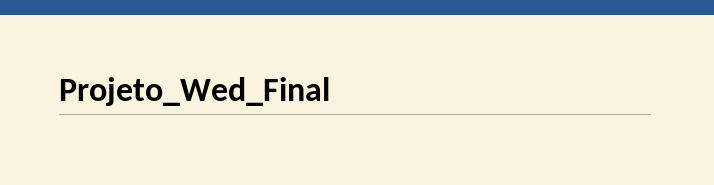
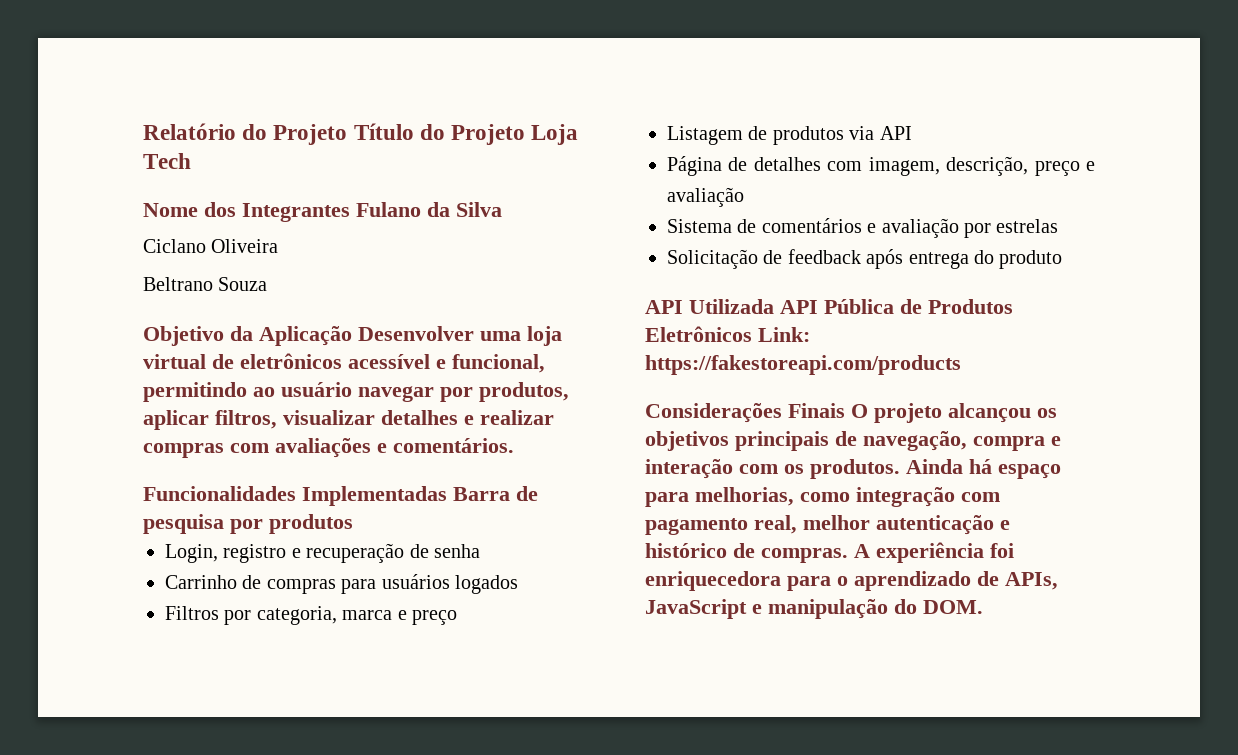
[59,77,330,106] Projeto_Wed_Final -> [143,123,579,145] [143,153,191,169] [143,202,502,222] [143,239,279,253] [143,277,268,291] [143,326,562,346] [143,353,545,373] [143,382,569,402] [143,410,554,430] [143,438,514,458] [143,486,538,506] [143,514,353,534] [165,543,480,563] [165,574,518,594] [165,606,457,625] [667,126,912,145] [667,156,1095,176] [667,187,744,207] [667,218,1059,238] [667,249,1063,269] [645,299,1013,314] [645,326,810,342] [645,355,961,375] [645,403,1057,423] [645,431,1061,451] [645,459,1061,479] [645,487,1000,507] [645,515,1010,535] [645,542,1014,563] [645,571,1058,591] [645,599,983,619] Relatório do Projeto Título do Projeto Loja Tech // Nome dos Integrantes Fulano da Silva // Ciclano Oliveira // Beltrano Souza // Objetivo da Aplicação Desenvolver uma loja virtual de eletrônicos acessível e funcional, permitindo ao usuário navegar por produtos, aplicar filtros, visualizar detalhes e realizar compras com avaliações e comentários. // Funcionalidades Implementadas Barra de pesquisa por produtos // Login, registro e recuperação de senha // Carrinho de compras para usuários logados // Filtros por categoria, marca e preço // Listagem de produtos via API // Página de detalhes com imagem, descrição, preço e avaliação // Sistema de comentários e avaliação por estrelas // Solicitação de feedback após entrega do produto // API Utilizada API Pública de Produtos Eletrônicos Link: https://fakestoreapi.com/products // Considerações Finais O projeto alcançou os objetivos principais de navegação, compra e interação com os produtos. Ainda há espaço para melhorias, como integração com pagamento real, melhor autenticação e histórico de compras. A experiência foi enriquecedora para o aprendizado de APIs, JavaScript e manipulação do DOM.

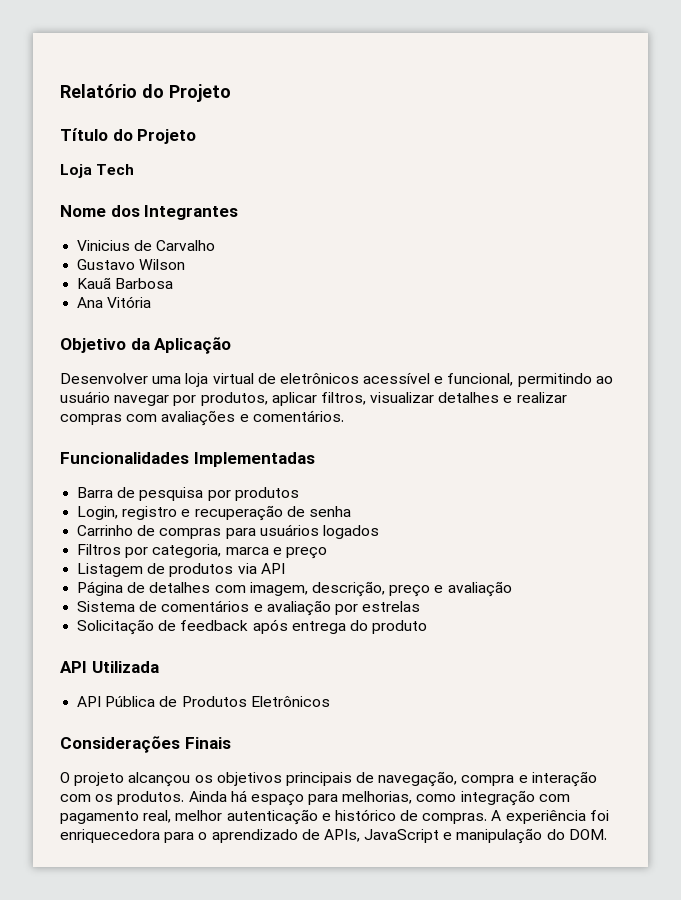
(348, 134) none -> (231, 93) //
(526, 134) none -> (197, 136) //
[356,202,502,217] [143,239,279,253] [143,277,268,291] Fulano da Silva // Ciclano Oliveira // Beltrano Souza -> [77,240,216,251] [77,259,186,270] [77,277,174,289] [77,296,152,308] // Vinicius de Carvalho // Gustavo Wilson // Kauã Barbosa // Ana Vitória
(352, 336) none -> (232, 345) //
(447, 496) none -> (315, 459) //
(774, 306) none -> (159, 667) //
[758,327,810,342] [645,355,961,375] Link: https://fakestoreapi.com/products -> (330, 701) none
(845, 410) none -> (231, 743) //

